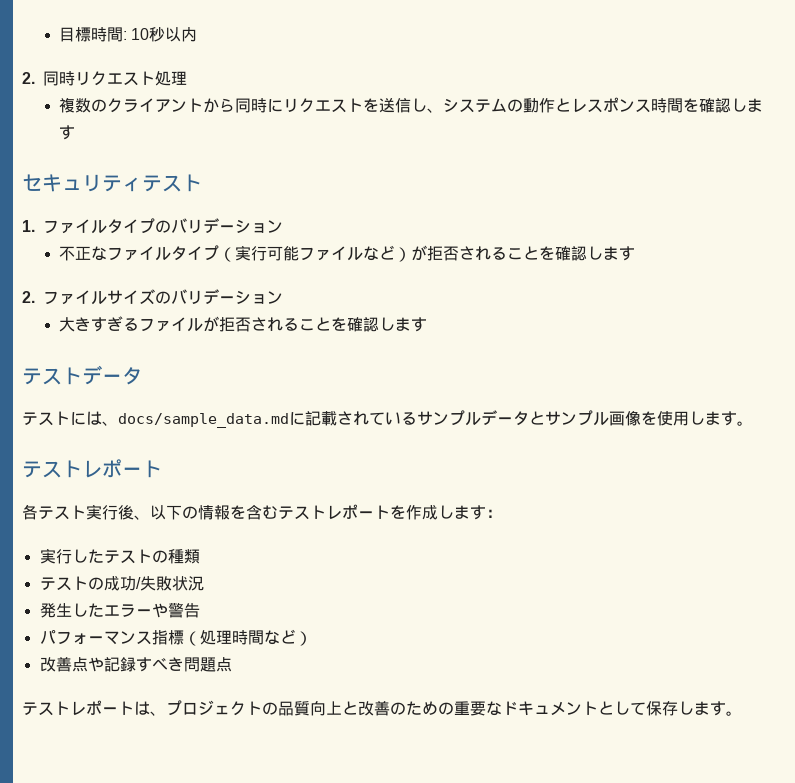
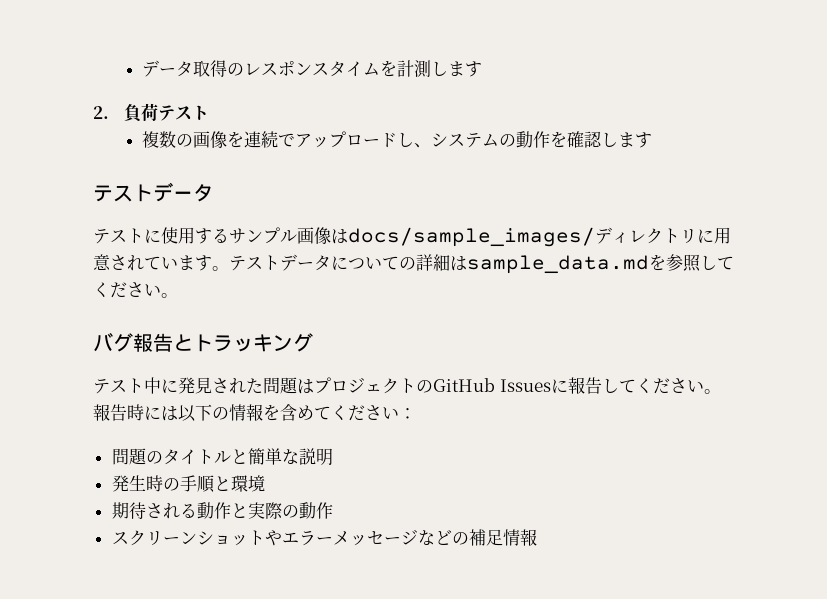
[59,27,198,42] [22,71,187,86] 目標時間: 10秒以内 // 2.同時リクエスト処理 -> [142,60,483,78] [93,103,209,123] データ取得のレスポンスタイムを計測します // 2.負荷テスト
[107,97,412,113] クライアントから同時にリクエストを送信 -> [193,131,398,149] 画像を連続でアップロード
[555,97,764,113] [59,125,76,140] [22,174,202,192] [22,218,283,234] [59,245,636,262] [22,289,283,305] [59,316,332,332] とレスポンス時間を確認します // セキュリティテスト // 1.ファイルタイプのバリデーション // 不正なファイルタイプ（実行可能ファイルなど）が拒否されることを確認します // 2.ファイルサイズのバリデーション // 大きすぎるファイルが拒否されること -> (551, 139) none
[86,410,753,428] [22,459,162,478] [22,504,502,520] [39,548,200,564] [39,576,204,591] [39,603,200,618] [39,629,312,646] [39,657,232,672] [22,700,742,716] は、docs/sample_data.mdに記載されているサンプルデータとサンプル画像を使用します。 // テストレポート // 各テスト実行後、以下の情報を含むテストレポートを作成します： // 実行したテストの種類 // テストの成功/失敗状況 // 発生したエラーや警告 // パフォーマンス指標（処理時間など） // 改善点や記録すべき問題点 // テストレポートは、プロジェクトの品質向上と改善のための重要なドキュメントとして保存します。 -> [161,227,731,247] [93,254,734,274] [93,282,178,298] [93,332,313,352] [93,377,721,394] [93,404,416,422] [111,448,333,466] [111,475,265,493] [111,502,333,519] [111,529,537,546] 使用するサンプル画像はdocs/sample_images/ディレクトリに用意されています。テストデータについての詳細はsample_data.mdを参照してください。 // バグ報告とトラッキング // テスト中に発見された問題はプロジェクトのGitHub Issuesに報告してください。報告時には以下の情報を含めてください： // 問題のタイトルと簡単な説明 // 発生時の手順と環境 // 期待される動作と実際の動作 // スクリーンショットやエラーメッセージなどの補足情報

